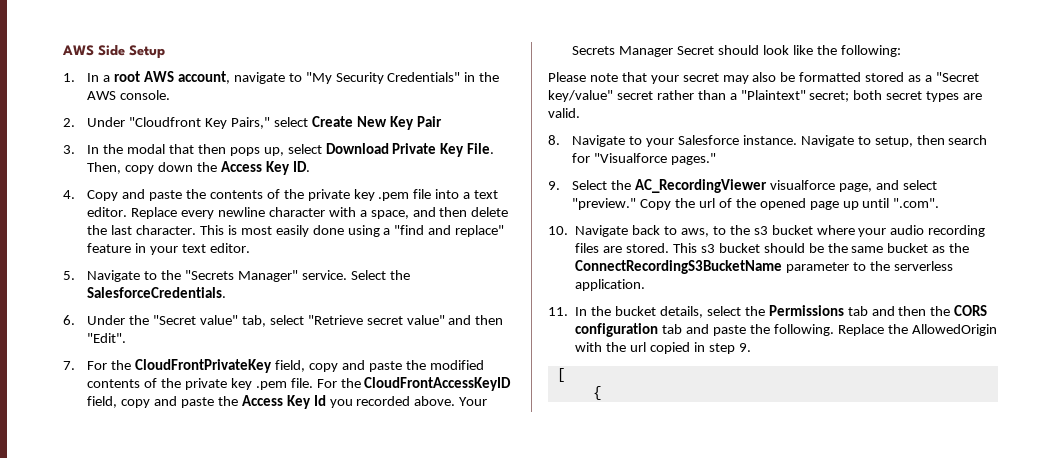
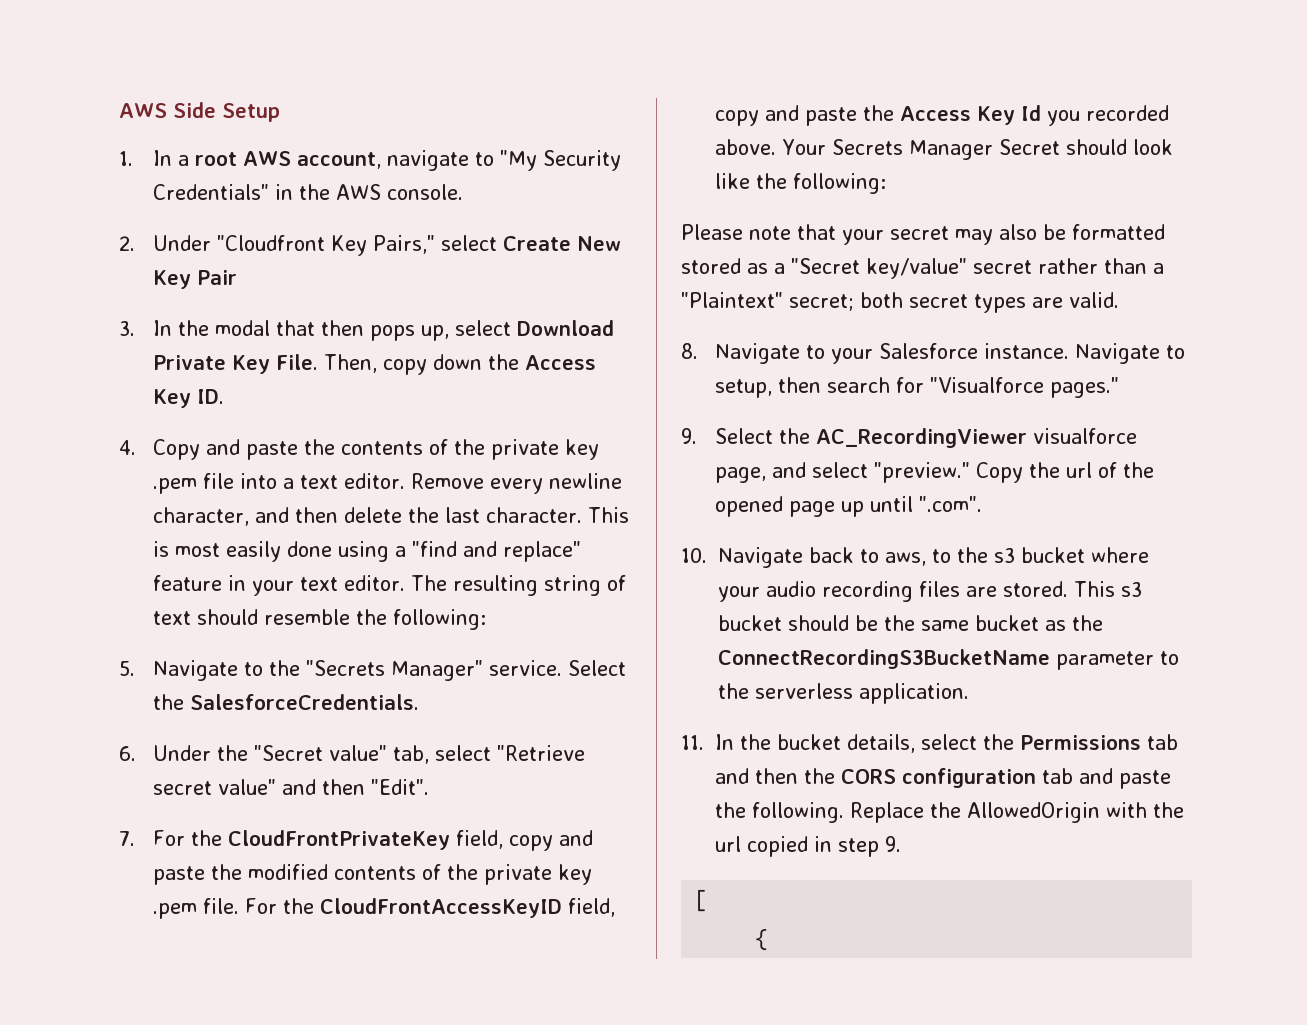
[131,207,178,219] Replace -> [410,473,484,489] Remove
[268,207,409,219] character with a space, -> [152,507,249,526] character,
(250, 248) none -> [410,575,626,596] [152,609,486,630] The resulting string of text should resemble the following:

